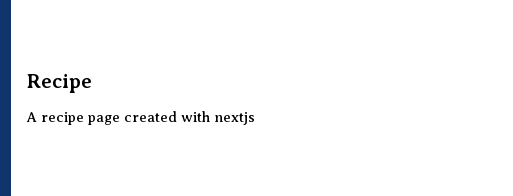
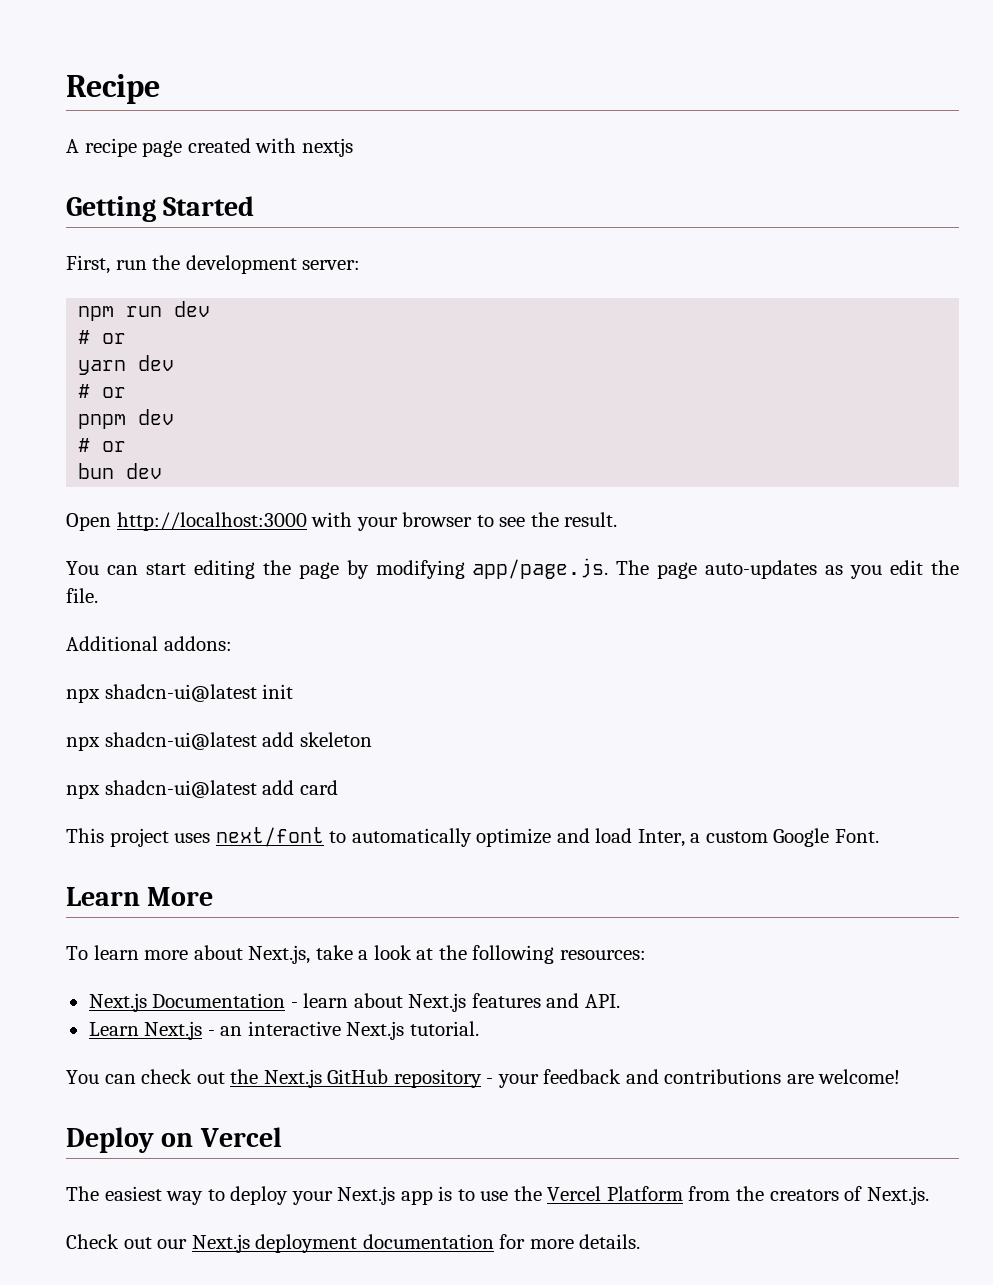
(255, 118) none -> [66,196,255,222] [66,255,361,274] [78,301,211,321] [78,330,127,344] [78,355,175,375] [78,384,127,398] [78,409,175,429] [78,438,127,452] [78,463,163,479] [66,512,618,531] [66,558,959,579] [66,588,98,603] [66,636,232,651] [66,684,294,703] [66,732,372,751] [66,780,338,799] [66,827,879,847] [66,887,214,906] [66,945,646,964] [88,993,620,1012] [88,1021,479,1040] [66,1069,901,1088] [66,1127,282,1153] [66,1186,929,1205] [66,1234,641,1253] // Getting Started // First, run the development server: // npm run dev // # or // yarn dev // # or // pnpm dev // # or // bun dev // Open http://localhost:3000 with your browser to see the result. // You can start editing the page by modifying app/page.js. The page auto-updates as you edit the file. // Additional addons: // npx shadcn-ui@latest init // npx shadcn-ui@latest add skeleton // npx shadcn-ui@latest add card // This project uses next/font to automatically optimize and load Inter, a custom Google Font. // Learn More // To learn more about Next.js, take a look at the following resources: // Next.js Documentation - learn about Next.js features and API. // Learn Next.js - an interactive Next.js tutorial. // You can check out the Next.js GitHub repository - your feedback and contributions are welcome! // Deploy on Vercel // The easiest way to deploy your Next.js app is to use the Vercel Platform from the creators of Next.js. // Check out our Next.js deployment documentation for more details.

